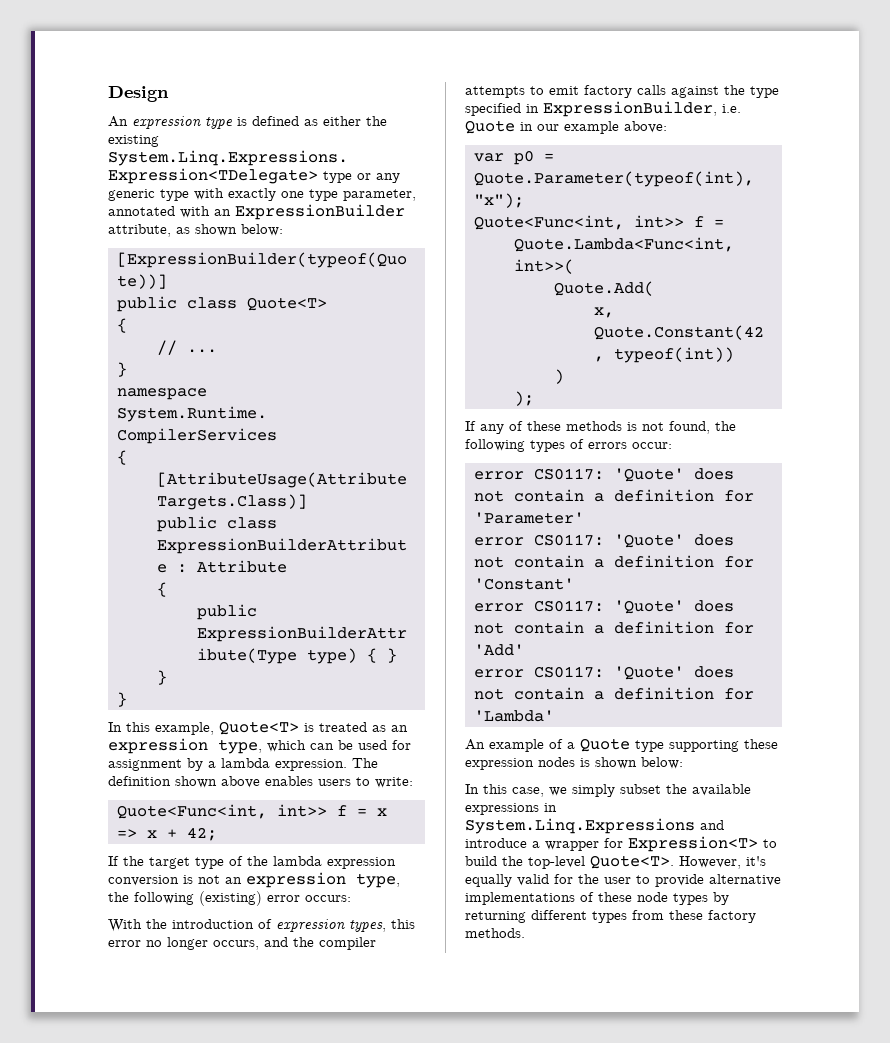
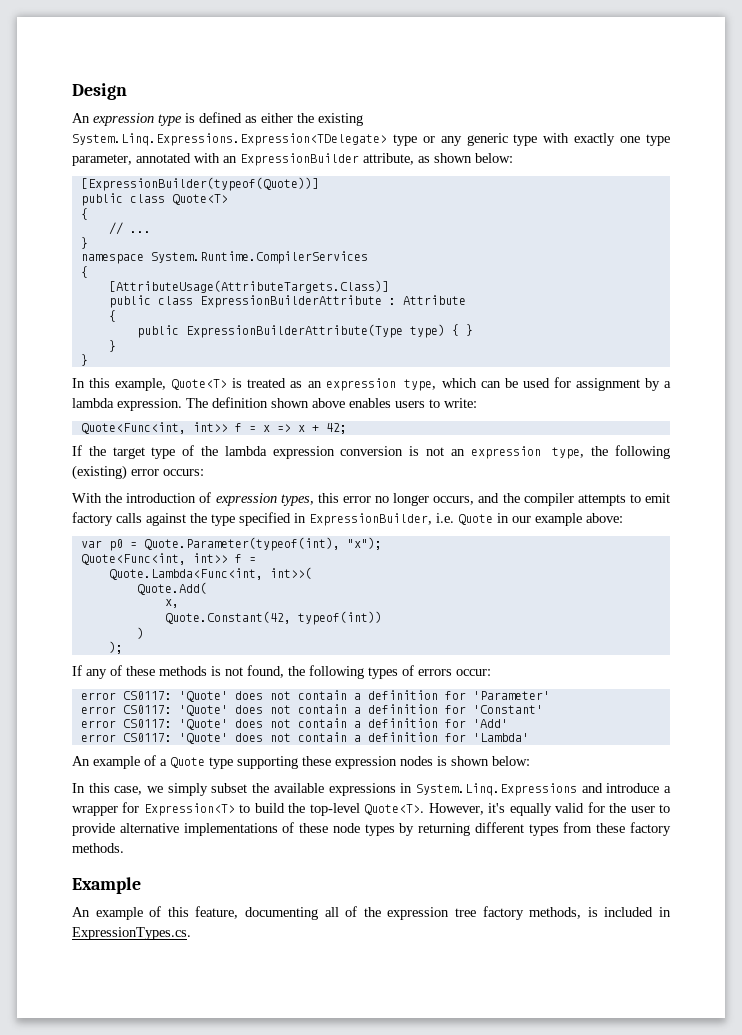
(525, 933) none -> [72,877,141,894] [72,906,672,920] [72,927,191,940] // Example // An example of this feature, documenting all of the expression tree factory methods, is included in ExpressionTypes.cs.

